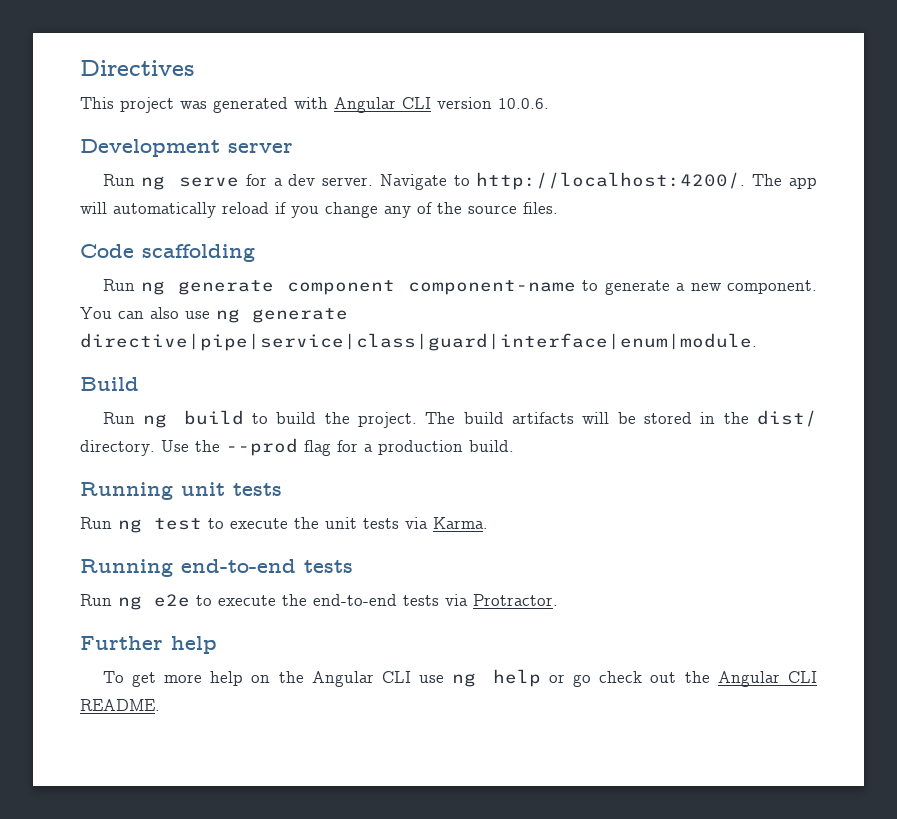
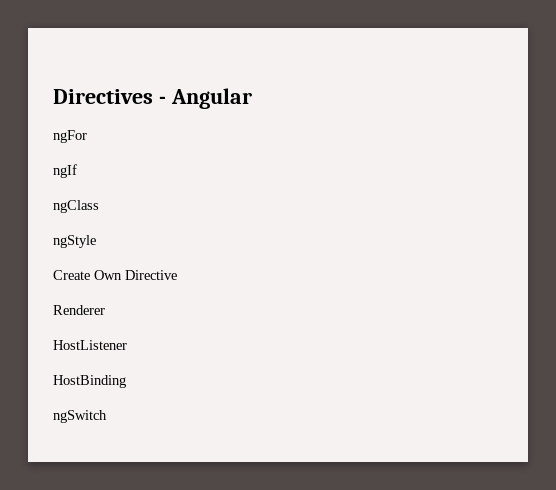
[80,97,549,113] [80,139,293,157] [102,172,817,190] [80,202,558,218] [80,244,255,262] [102,279,817,295] [80,307,348,323] [80,333,757,351] [80,377,139,391] [102,410,818,428] [80,438,514,456] [80,482,282,500] [80,517,488,533] [80,559,353,577] [80,594,558,610] [80,636,217,654] [102,669,817,687] [80,699,160,711] // This project was generated with Angular CLI version 10.0.6. // Development server // Run ng serve for a dev server. Navigate to http://localhost:4200/. The app will automatically reload if you change any of the source files. // Code scaffolding // Run ng generate component component-name to generate a new component. You can also use ng generate directive|pipe|service|class|guard|interface|enum|module. // Build // Run ng build to build the project. The build artifacts will be stored in the dist/ directory. Use the --prod flag for a production build. // Running unit tests // Run ng test to execute the unit tests via Karma. // Running end-to-end tests // Run ng e2e to execute the end-to-end tests via Protractor. // Further help // To get more help on the Angular CLI use ng help or go check out the Angular CLI README. -> [158,88,252,109] [53,130,87,143] [53,164,77,178] [53,200,99,213] [53,235,96,248] [53,270,177,280] [53,305,105,315] [53,340,127,350] [53,375,126,388] [53,410,107,423] - Angular // ngFor // ngIf // ngClass // ngStyle // Create Own Directive // Renderer // HostListener // HostBinding // ngSwitch

